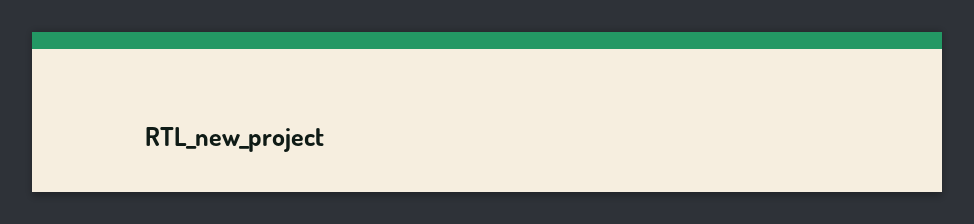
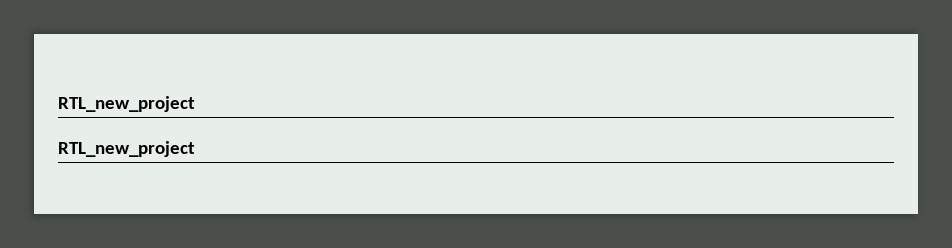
[145,127,324,152] RTL_new_project -> [58,96,195,112] [58,141,195,157] RTL_new_project // RTL_new_project

